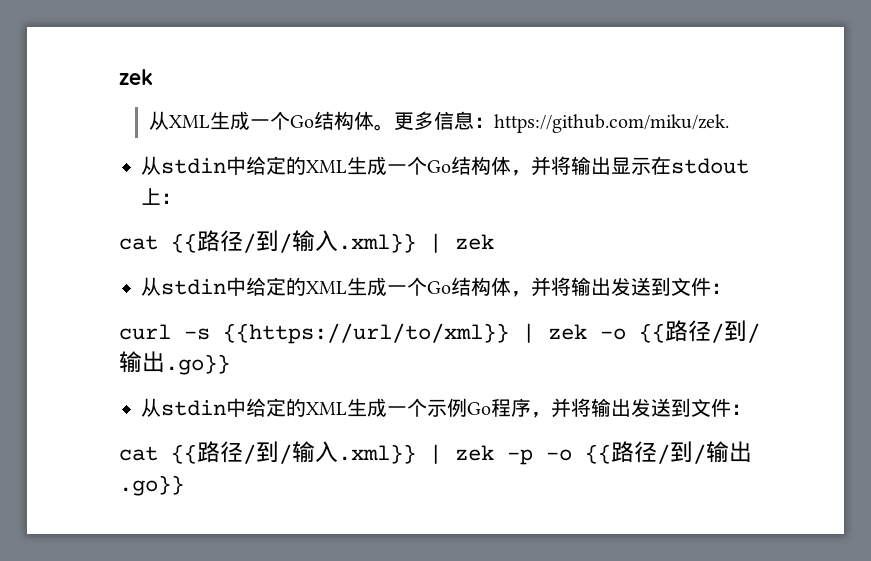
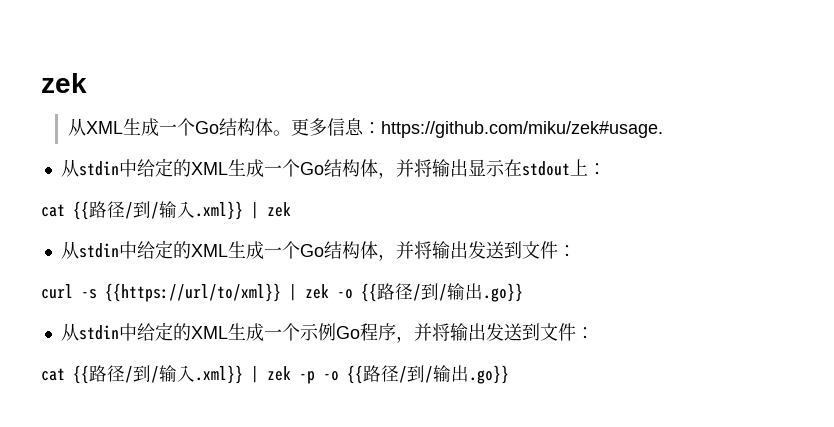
[494,114,730,133] https://github.com/miku/zek. -> [380,121,663,138] https://github.com/miku/zek#usage.

